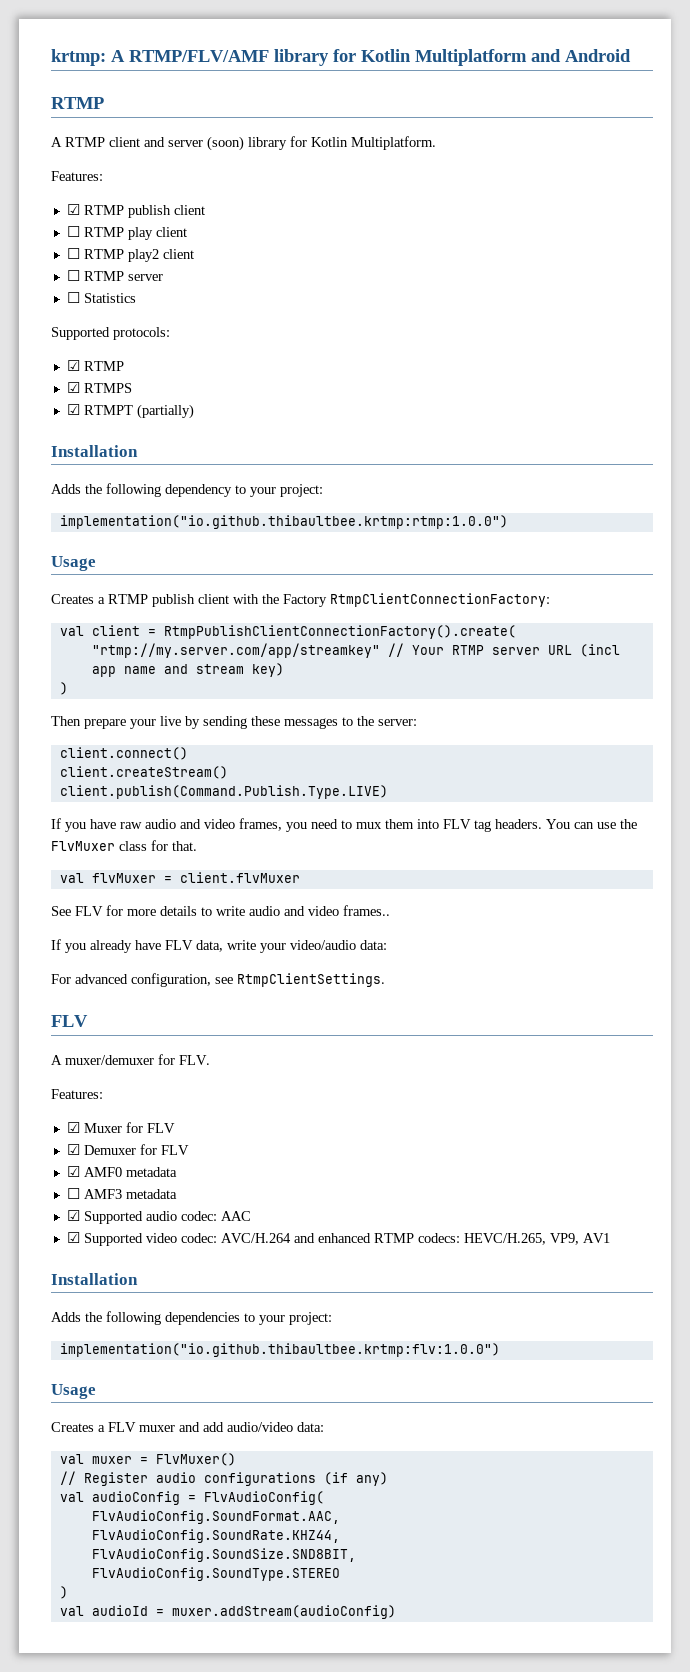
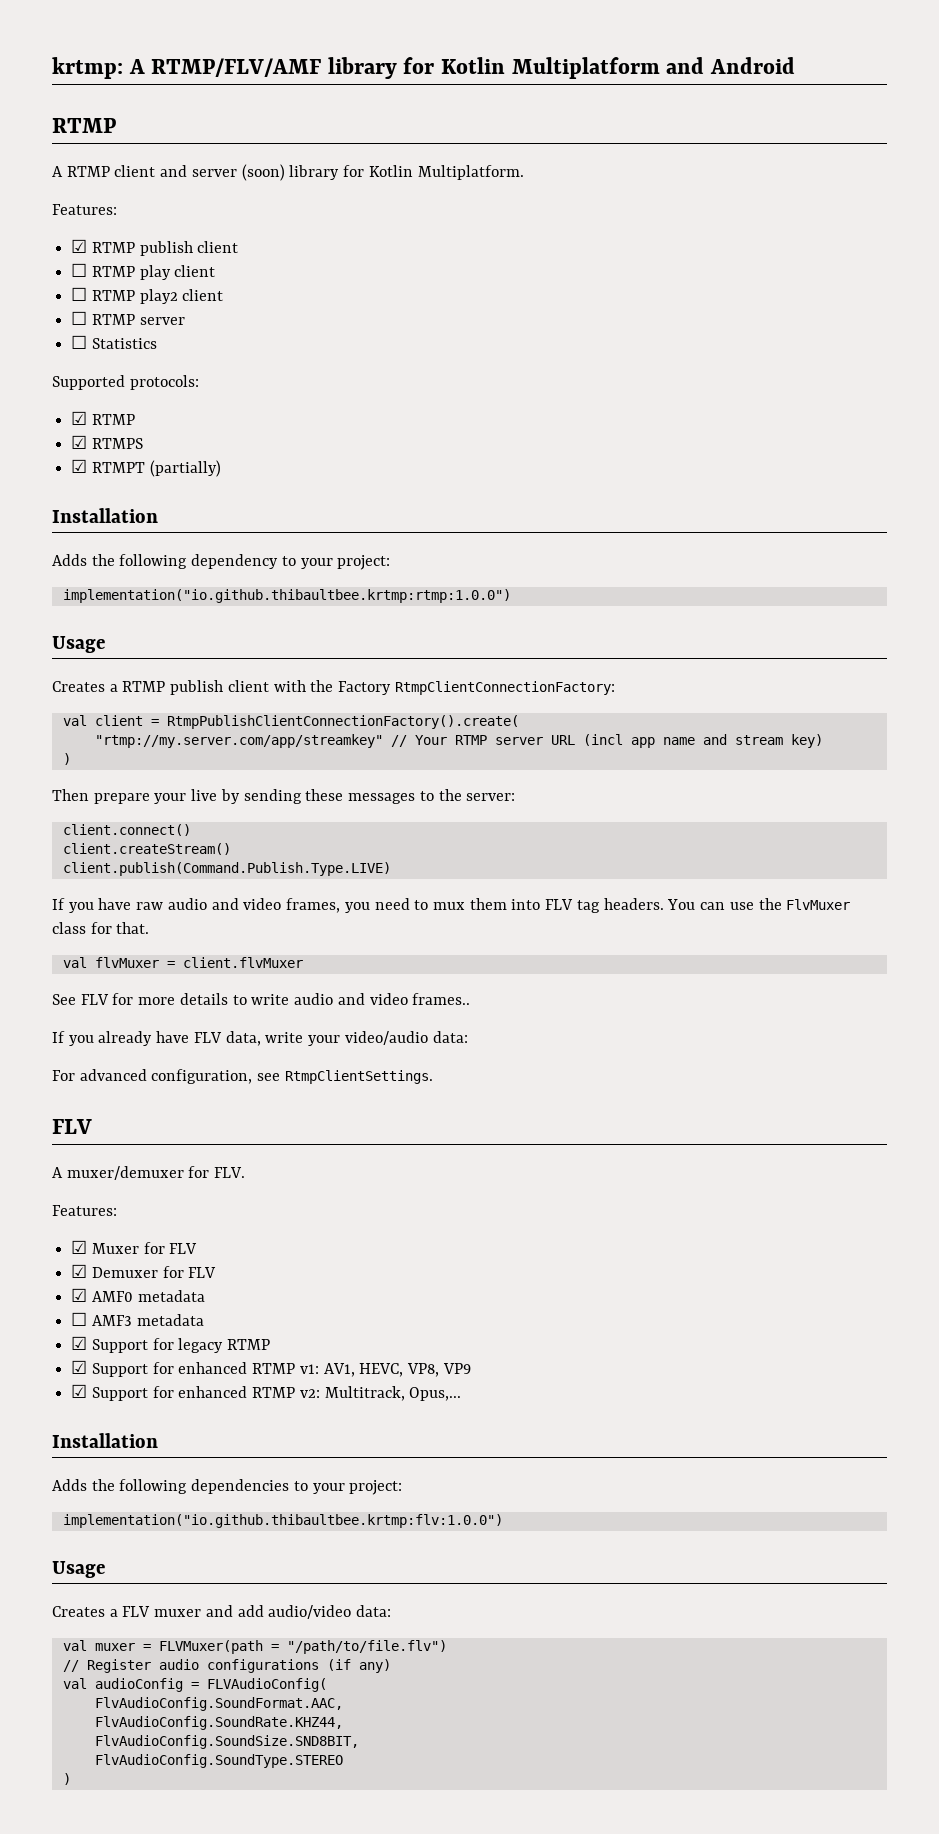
[83,1211,251,1224] [66,1232,610,1246] Supported audio codec: AAC // ☑ Supported video codec: AVC/H.264 and enhanced RTMP codecs: HEVC/H.265, VP9, AV1 -> [91,1338,271,1353] [71,1360,471,1377] [71,1384,462,1401] Support for legacy RTMP // ☑ Support for enhanced RTMP v1: AV1, HEVC, VP8, VP9 // ☑ Support for enhanced RTMP v2: Multitrack, Opus,...
[155,1453,236,1466] FlvMuxer() -> [158,1640,447,1654] FLVMuxer(path = "/path/to/file.flv")
[203,1491,324,1505] FlvAudioConfig( -> [206,1678,327,1692] FLVAudioConfig(
[59,1605,396,1619] // val audioId = muxer.addStream(audioConfig) -> (71, 1779) none

